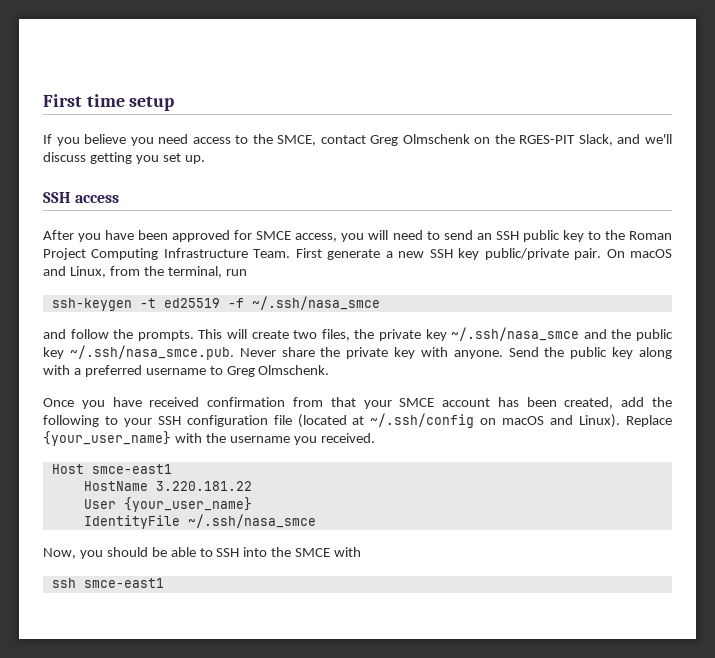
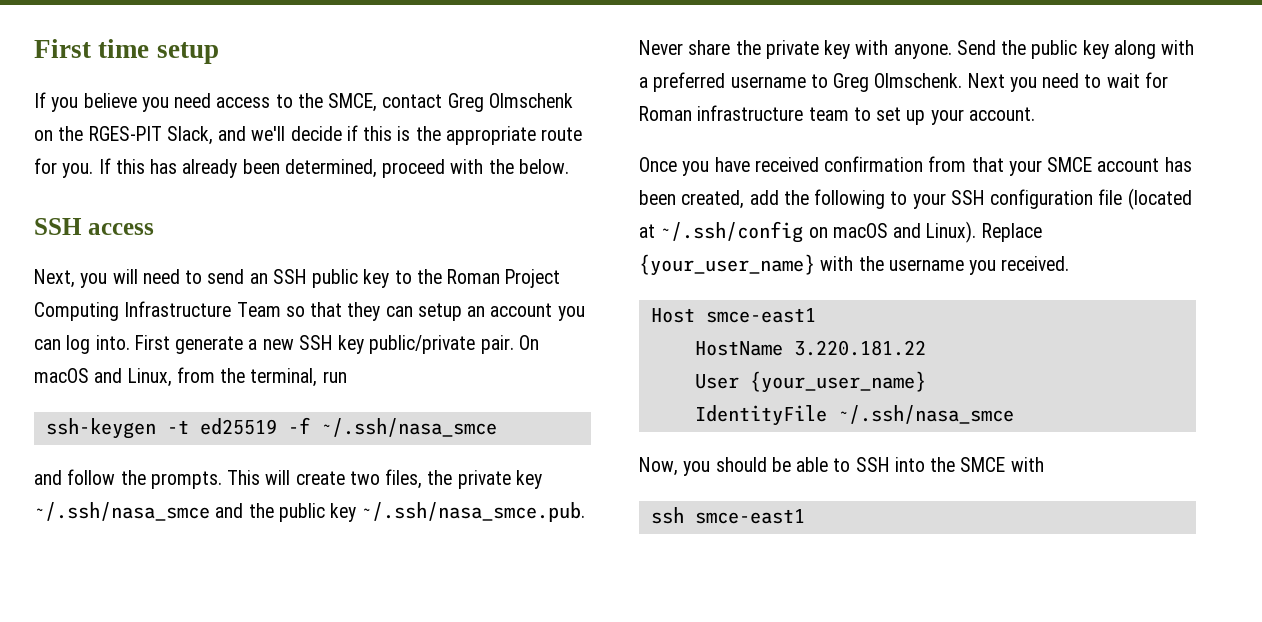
[43,152,205,164] [43,192,120,203] [43,230,338,242] discuss getting you set up. // SSH access // After you have been approved for SMCE access, -> [290,125,583,145] [34,158,569,178] [34,218,154,235] [34,269,75,288] decide if this is the appropriate route for you. If this has already been determined, proceed with the below. // SSH access // Next,
[253,249,291,258] Team. -> [236,302,585,321] [34,335,130,354] Team so that they can setup an account you can log into.
(330, 370) none -> [967,72,1168,92] [639,105,1035,125] Next you need to wait for Roman infrastructure team to set up your account.

